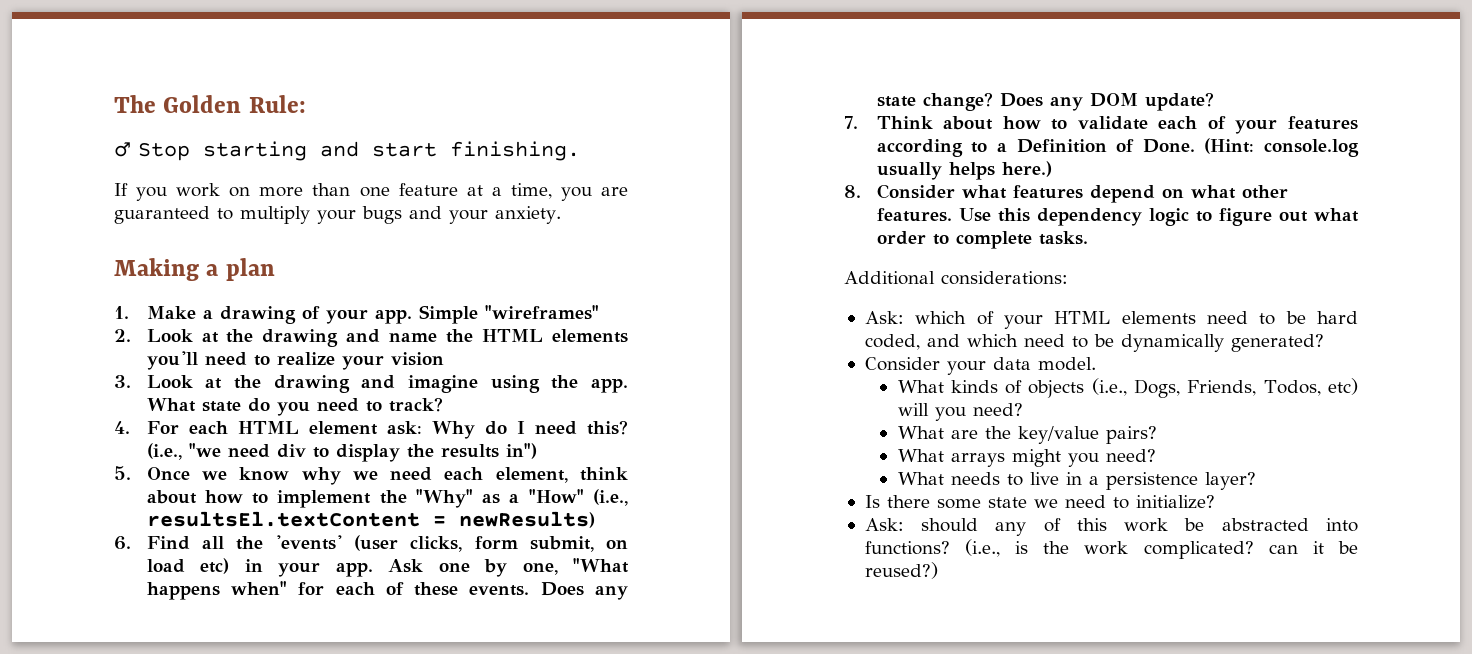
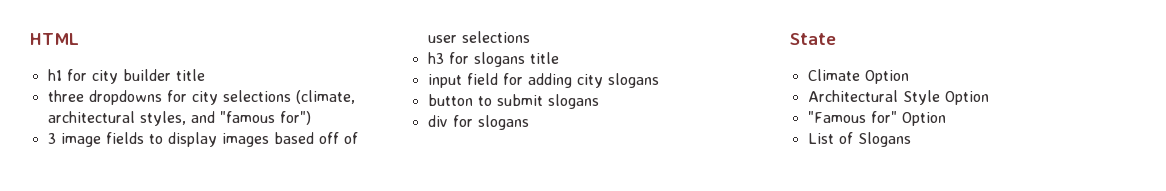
[114,95,306,113] [114,141,580,161] [114,183,628,201] [114,206,561,224] [114,258,275,281] [114,305,599,324] [114,329,628,347] [146,351,444,370] [114,375,628,393] [146,397,443,416] [114,420,629,439] [146,443,537,462] [114,466,628,485] [146,489,629,508] [146,511,595,528] [114,535,628,552] [146,558,630,577] [146,581,628,600] [876,92,1214,111] [844,116,1358,134] [876,138,1359,157] [876,161,1052,180] [844,184,1288,203] [876,208,1359,226] [876,231,1088,249] [844,271,1068,285] [864,311,1358,329] [864,334,1324,352] [864,357,1096,375] [897,378,1358,398] [897,403,1023,421] [897,426,1157,444] [897,449,1156,467] [897,472,1256,490] [864,495,1215,509] [864,518,1358,536] [864,539,1358,559] [864,562,938,579] The Golden Rule: // ♂ Stop starting and start finishing. // If you work on more than one feature at a time, you are guaranteed to multiply your bugs and your anxiety. // Making a plan // 1. Make a drawing of your app. Simple "wireframes" // 2. Look at the drawing and name the HTML elements you'll need to realize your vision // 3. Look at the drawing and imagine using the app. What state do you need to track? // 4. For each HTML element ask: Why do I need this? (i.e., "we need div to display the results in") // 5. Once we know why we need each element, think about how to implement the "Why" as a "How" (i.e., resultsEl.textContent = newResults) // 6. Find all the 'events' (user clicks, form submit, on load etc) in your app. Ask one by one, "What happens when" for each of these events. Does any state change? Does any DOM update? // 7. Think about how to validate each of your features according to a Definition of Done. (Hint: console.log usually helps here.) // 8. Consider what features depend on what other features. Use this dependency logic to figure out what order to complete tasks. // Additional considerations: // Ask: which of your HTML elements need to be hard coded, and which need to be dynamically generated? // Consider your data model. // What kinds of objects (i.e., Dogs, Friends, Todos, etc) will you need? // What are the key/value pairs? // What arrays might you need? // What needs to live in a persistence layer? // Is there some state we need to initialize? // Ask: should any of this work be abstracted into functions? (i.e., is the work complicated? can it be reused?) -> [30,33,79,45] [47,69,205,84] [47,90,355,105] [47,111,311,126] [47,132,358,147] [427,31,530,43] [427,52,559,67] [427,73,659,88] [427,94,599,109] [427,115,529,130] [790,33,836,45] [807,69,909,84] [807,90,989,105] [807,111,946,126] [807,132,911,147] HTML // h1 for city builder title // three dropdowns for city selections (climate, architectural styles, and "famous for") // 3 image fields to display images based off of user selections // h3 for slogans title // input field for adding city slogans // button to submit slogans // div for slogans // State // Climate Option // Architectural Style Option // "Famous for" Option // List of Slogans

